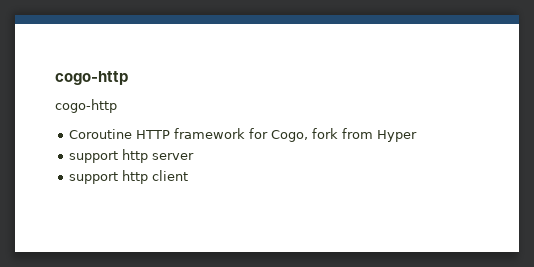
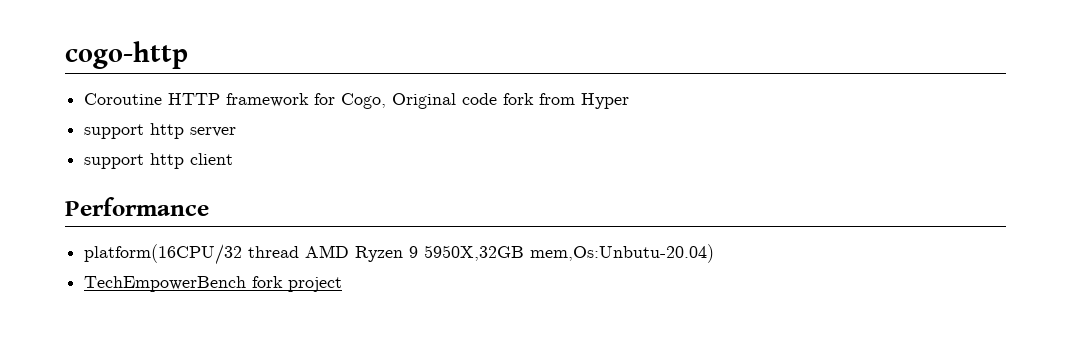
[55,71,128,85] [55,99,117,113] cogo-http // cogo-http -> [65,41,188,69] cogo-http
(309, 136) none -> [392,93,498,109] Original code
(189, 175) none -> [65,197,209,216] [84,244,715,265] [84,276,343,292] // Performance // platform(16CPU/32 thread AMD Ryzen 9 5950X,32GB mem,Os:Unbutu-20.04) // TechEmpowerBench fork project

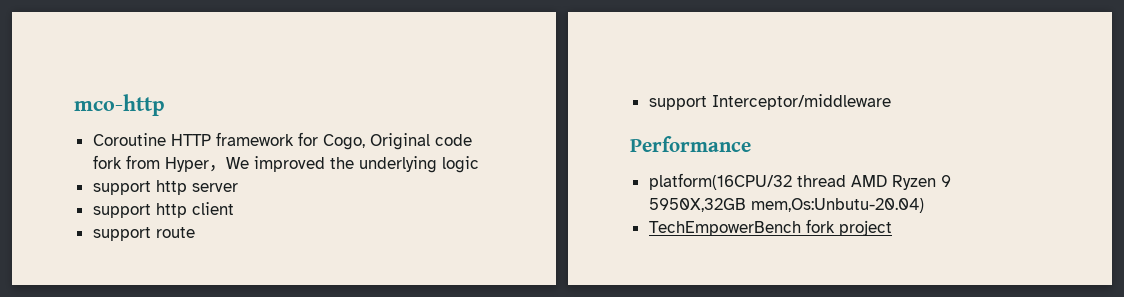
[65,41,188,69] cogo-http -> [74,94,165,116] mco-http
(630, 101) none -> [208,156,479,173] ，We improved the underlying logic
(234, 159) none -> [92,227,195,241] [648,94,891,110] // support route // support Interceptor/middleware

